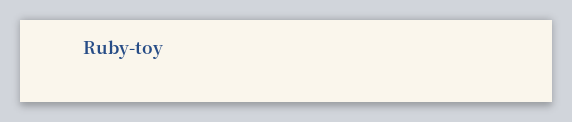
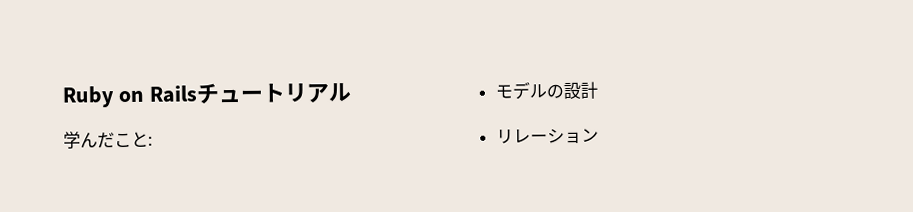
[83,40,163,59] Ruby-toy -> [62,82,351,108] [63,131,152,149] [494,81,598,100] [495,128,599,145] Ruby on Railsチュートリアル // 学んだこと: // モデルの設計 // リレーション

